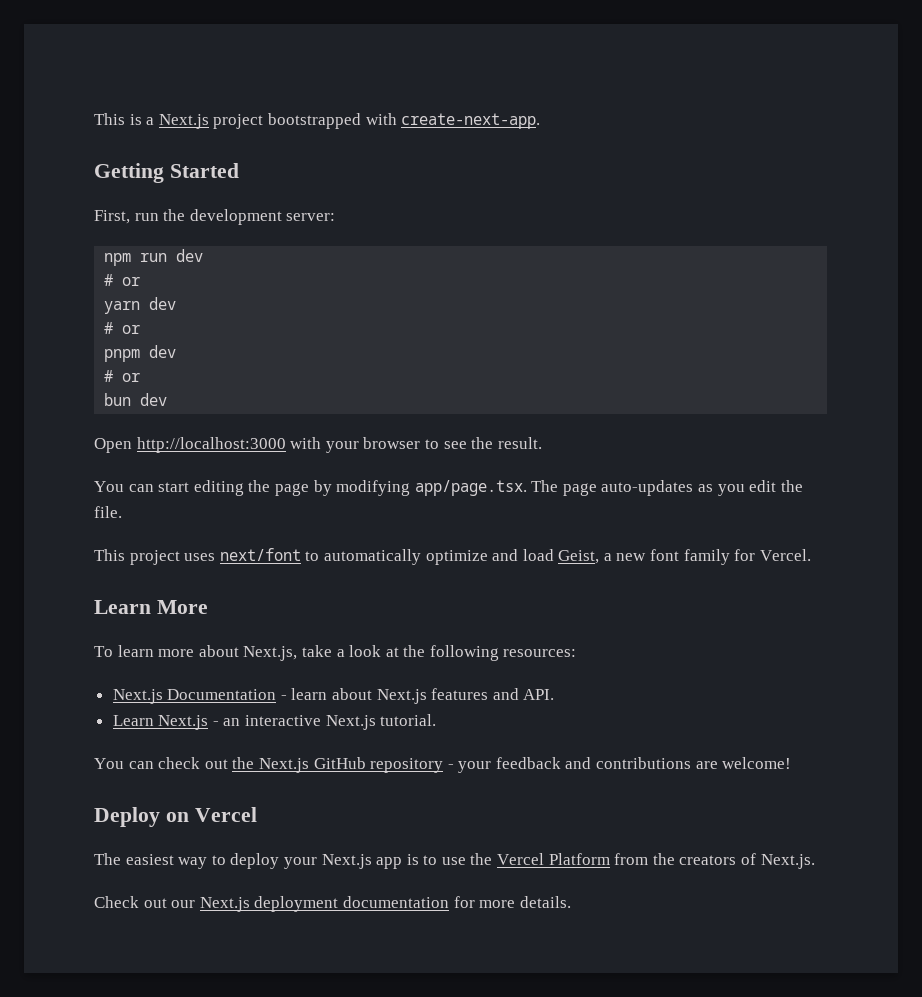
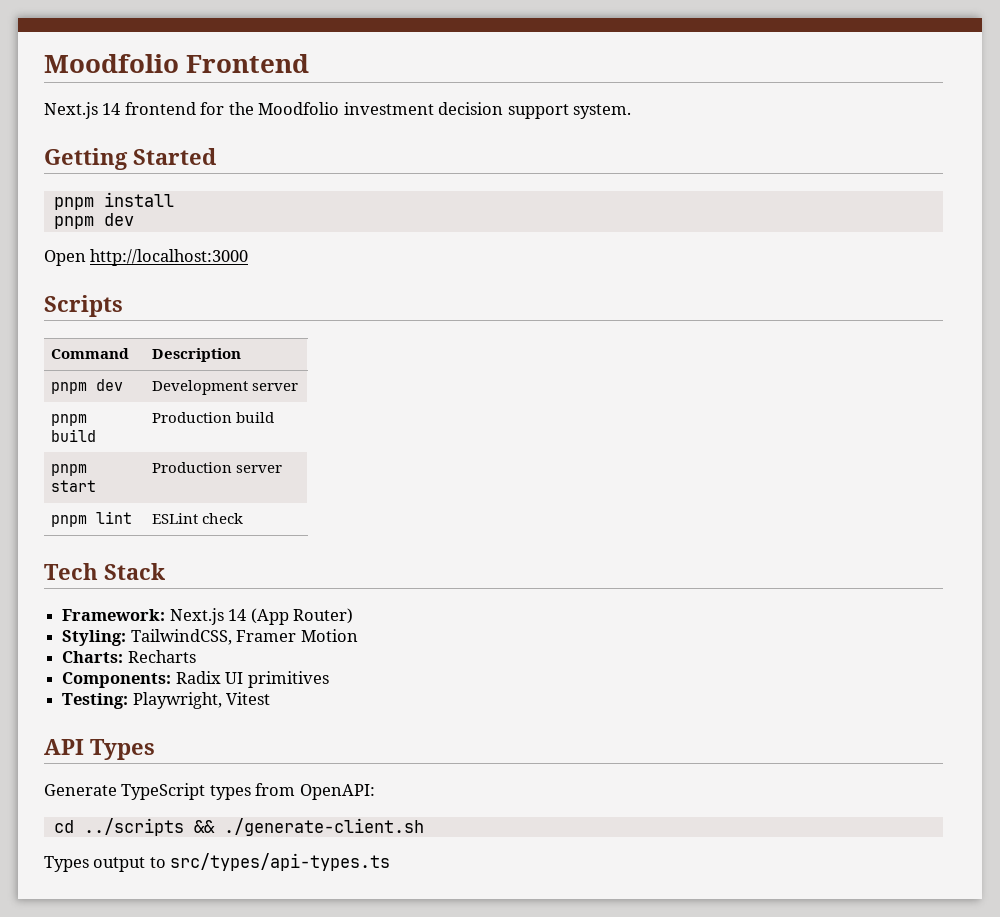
[94,113,541,129] [94,163,239,183] [94,209,336,225] [104,249,204,266] [104,274,141,286] [104,297,177,314] [104,322,141,334] [104,345,177,362] [104,370,141,382] [104,393,168,406] [94,437,542,453] [94,480,803,496] [94,506,122,518] [94,548,811,565] [94,600,208,614] [94,645,577,661] [112,688,555,704] [112,714,437,730] [94,757,792,773] [94,807,257,827] [94,853,815,869] [94,896,571,912] This is a Next.js project bootstrapped with create-next-app. // Getting Started // First, run the development server: // npm run dev // # or // yarn dev // # or // pnpm dev // # or // bun dev // Open http://localhost:3000 with your browser to see the result. // You can start editing the page by modifying app/page.tsx. The page auto-updates as you edit the file. // This project uses next/font to automatically optimize and load Geist, a new font family for Vercel. // Learn More // To learn more about Next.js, take a look at the following resources: // Next.js Documentation - learn about Next.js features and API. // Learn Next.js - an interactive Next.js tutorial. // You can check out the Next.js GitHub repository - your feedback and contributions are welcome! // Deploy on Vercel // The easiest way to deploy your Next.js app is to use the Vercel Platform from the creators of Next.js. // Check out our Next.js deployment documentation for more details. -> [44,54,310,73] [44,102,632,119] [44,148,216,170] [53,192,174,210] [53,213,134,229] [44,249,249,266] [44,295,123,317] [50,348,129,359] [151,348,241,362] [50,379,123,394] [151,380,298,395] [50,414,87,426] [50,429,96,442] [151,412,274,423] [50,464,87,476] [50,480,96,492] [151,462,282,473] [50,511,132,527] [151,513,243,524] [44,563,165,580] [62,608,353,625] [62,629,358,646] [62,650,196,663] [62,671,329,688] [62,692,271,709] [44,739,155,760] [44,783,375,800] [53,818,424,836] [44,853,391,872] Moodfolio Frontend // Next.js 14 frontend for the Moodfolio investment decision support system. // Getting Started // pnpm install // pnpm dev // Open http://localhost:3000 // Scripts // Command | Description // pnpm dev | Development server // pnpm build | Production build // pnpm start | Production server // pnpm lint | ESLint check // Tech Stack // Framework: Next.js 14 (App Router) // Styling: TailwindCSS, Framer Motion // Charts: Recharts // Components: Radix UI primitives // Testing: Playwright, Vitest // API Types // Generate TypeScript types from OpenAPI: // cd ../scripts && ./generate-client.sh // Types output to src/types/api-types.ts

